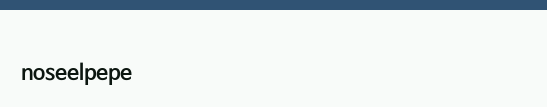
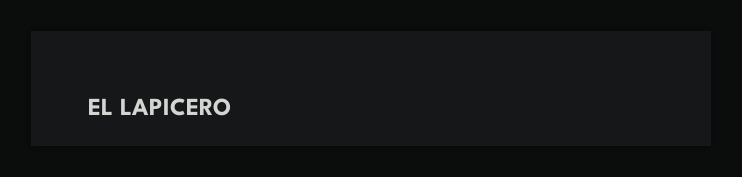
[21,62,132,85] noseelpepe -> [88,98,231,116] EL LAPICERO

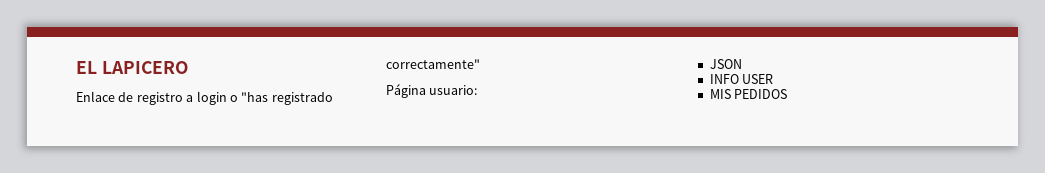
(231, 107) none -> [76,91,333,105] [386,59,480,69] [386,84,478,98] [709,59,742,69] [709,74,774,84] [709,89,788,99] // Enlace de registro a login o "has registrado correctamente" // Página usuario: // JSON // INFO USER // MIS PEDIDOS

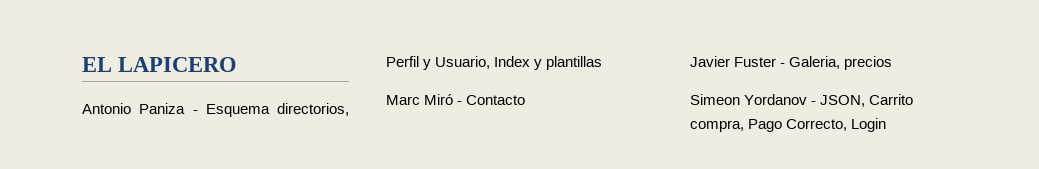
[76,91,333,105] [386,59,480,69] [386,84,478,98] [709,59,742,69] [709,74,774,84] [709,89,788,99] Enlace de registro a login o "has registrado correctamente" // Página usuario: // JSON // INFO USER // MIS PEDIDOS -> [82,103,349,117] [386,56,603,70] [386,94,526,105] [690,56,893,70] [690,94,914,107] [690,118,887,132] Antonio Paniza - Esquema directorios, Perfil y Usuario, Index y plantillas // Marc Miró - Contacto // Javier Fuster - Galeria, precios // Simeon Yordanov - JSON, Carrito compra, Pago Correcto, Login

